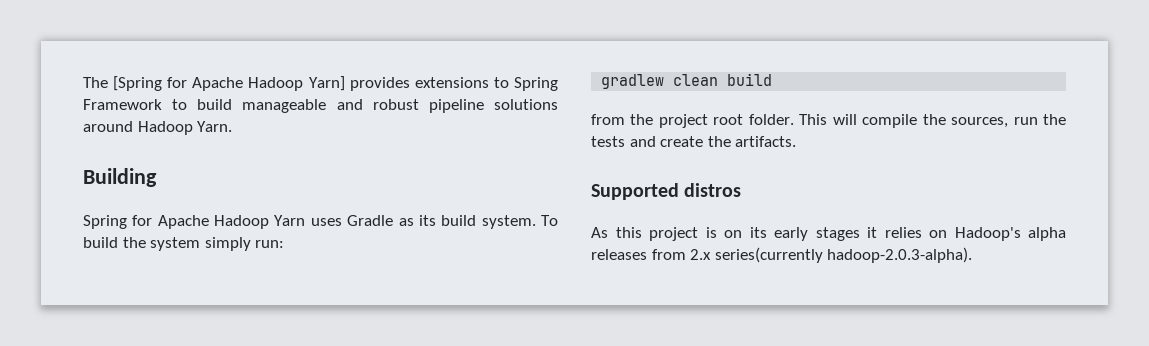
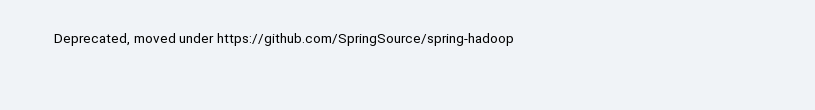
[83,76,558,91] [83,99,558,113] [83,121,233,135] [83,168,157,187] [83,215,559,229] [83,237,285,251] [601,73,773,89] [591,114,1066,128] [591,136,797,147] [591,183,742,200] [591,227,1066,241] [591,247,973,263] The [Spring for Apache Hadoop Yarn] provides extensions to Spring Framework to build manageable and robust pipeline solutions around Hadoop Yarn. // Building // Spring for Apache Hadoop Yarn uses Gradle as its build system. To build the system simply run: // gradlew clean build // from the project root folder. This will compile the sources, run the tests and create the artifacts. // Supported distros // As this project is on its early stages it relies on Hadoop's alpha releases from 2.x series(currently hadoop-2.0.3-alpha). -> [54,33,514,46] Deprecated, moved under https://github.com/SpringSource/spring-hadoop

